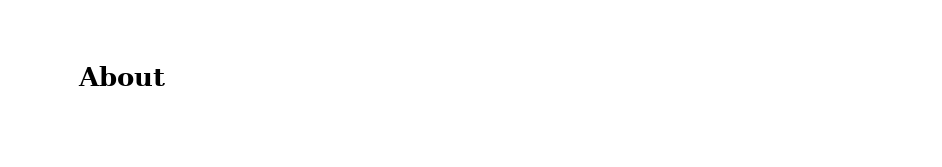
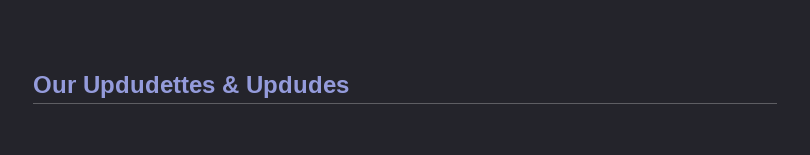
[78,66,165,86] About -> [33,76,349,98] Our Updudettes & Updudes

